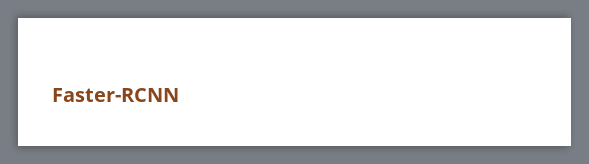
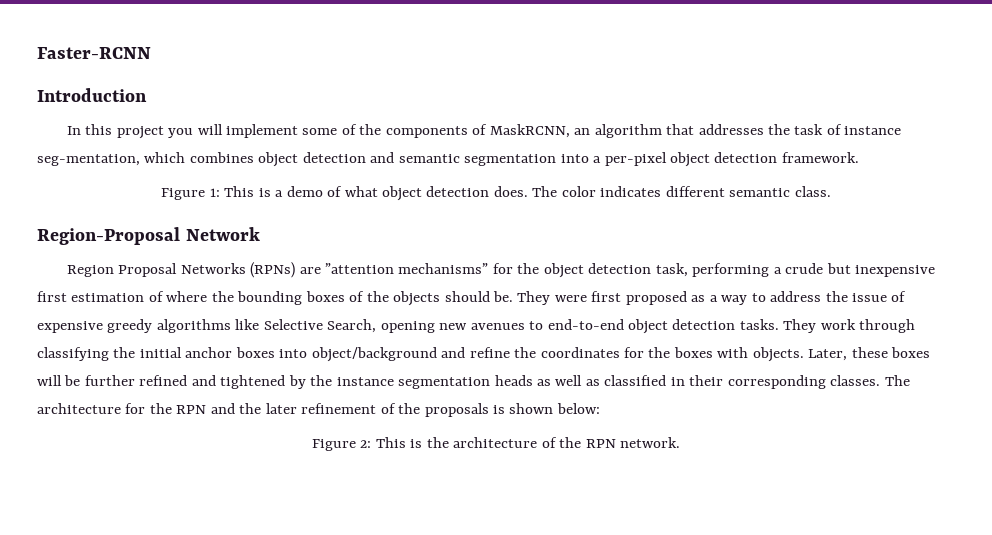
(179, 95) none -> [37,88,147,102] [66,124,902,139] [37,152,859,167] [161,186,831,201] [37,227,260,245] [66,262,935,278] [37,291,907,306] [37,319,916,334] [37,347,931,362] [37,375,910,389] [37,403,600,417] [311,437,681,451] // Introduction // In this project you will implement some of the components of MaskRCNN, an algorithm that addresses the task of instance seg-mentation, which combines object detection and semantic segmentation into a per-pixel object detection framework. // Figure 1: This is a demo of what object detection does. The color indicates different semantic class. // Region-Proposal Network // Region Proposal Networks (RPNs) are ”attention mechanisms” for the object detection task, performing a crude but inexpensive first estimation of where the bounding boxes of the objects should be. They were first proposed as a way to address the issue of expensive greedy algorithms like Selective Search, opening new avenues to end-to-end object detection tasks. They work through classifying the initial anchor boxes into object/background and refine the coordinates for the boxes with objects. Later, these boxes will be further refined and tightened by the instance segmentation heads as well as classified in their corresponding classes. The architecture for the RPN and the later refinement of the proposals is shown below: // Figure 2: This is the architecture of the RPN network.

